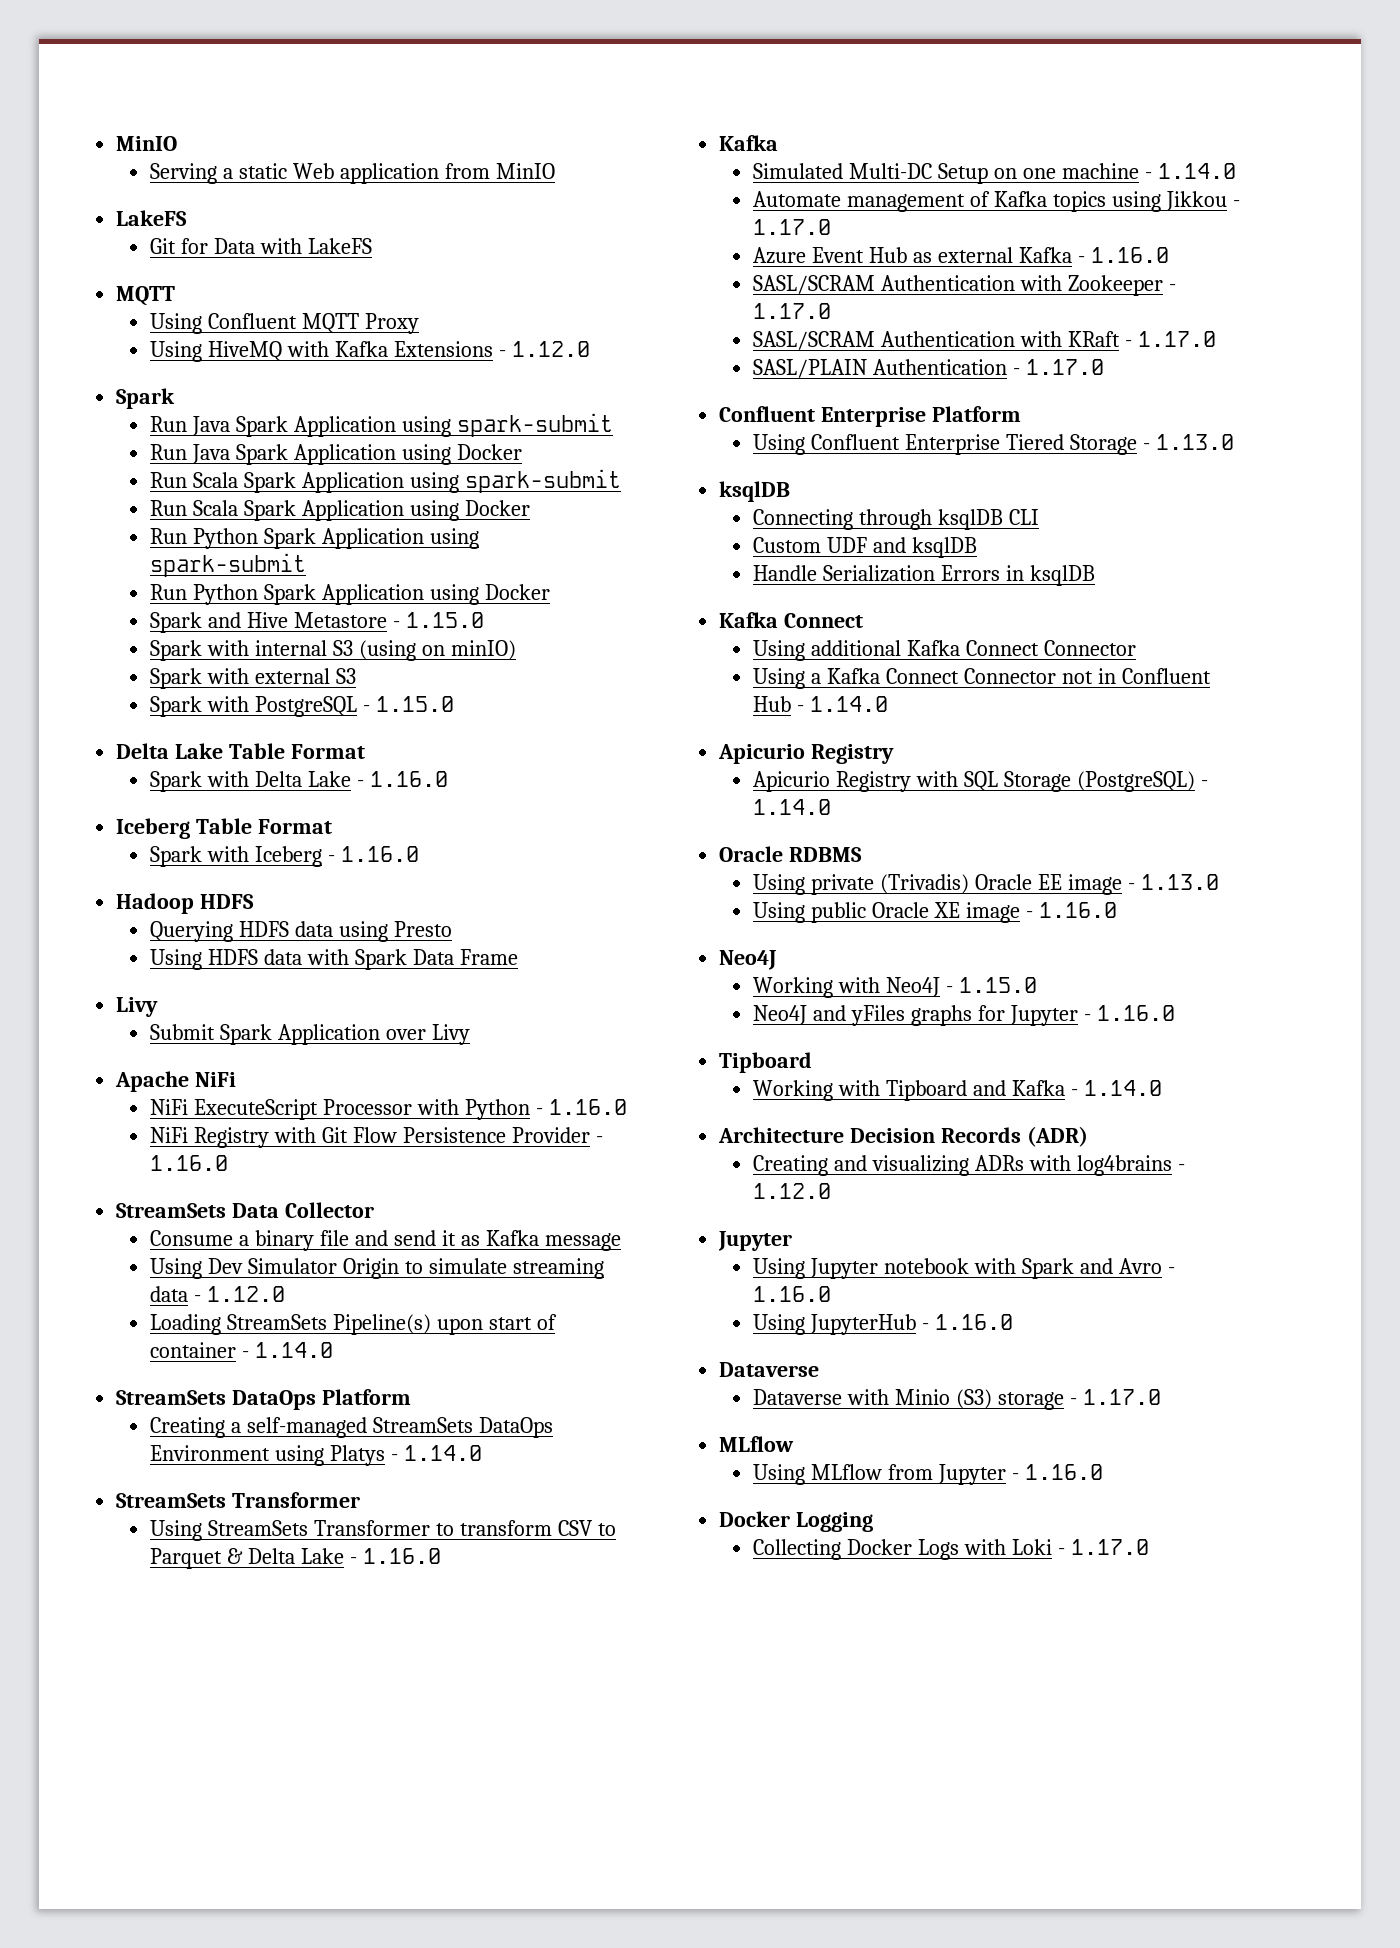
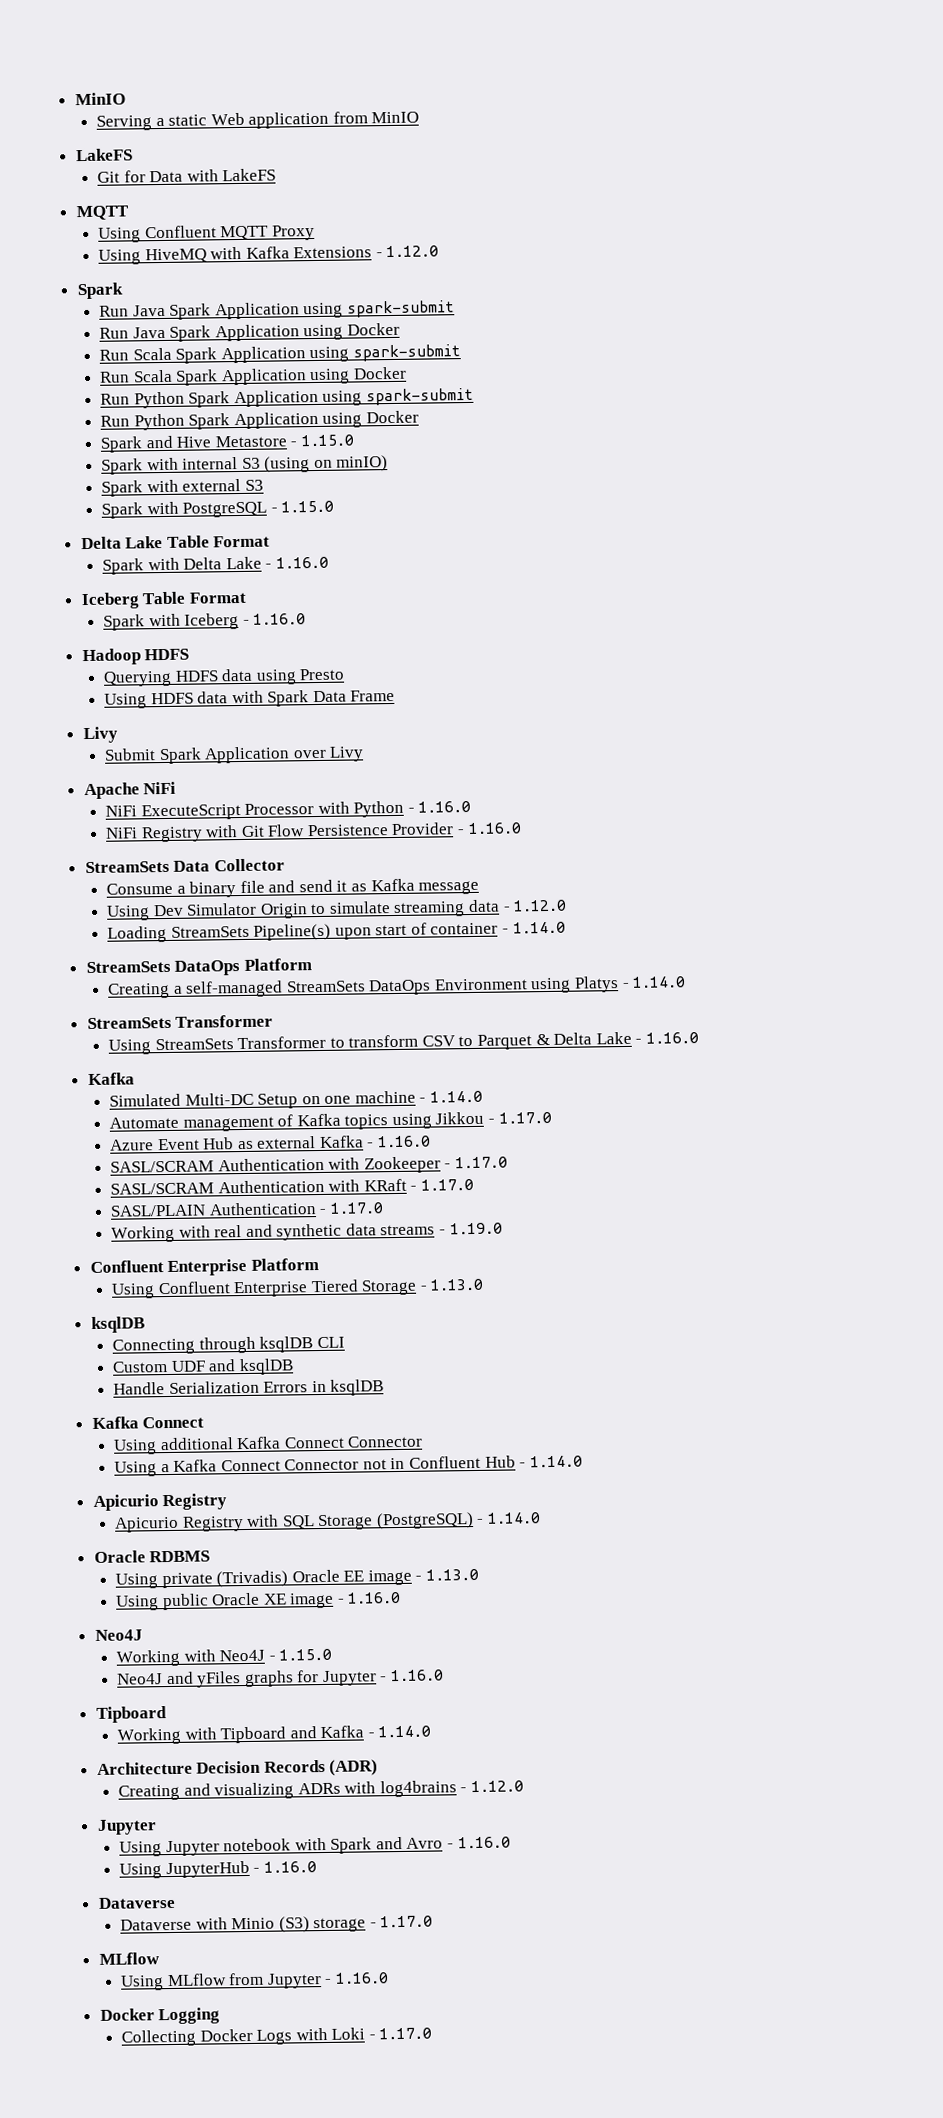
(1104, 367) none -> [110,1222,503,1243] // Working with real and synthetic data streams - 1.19.0

